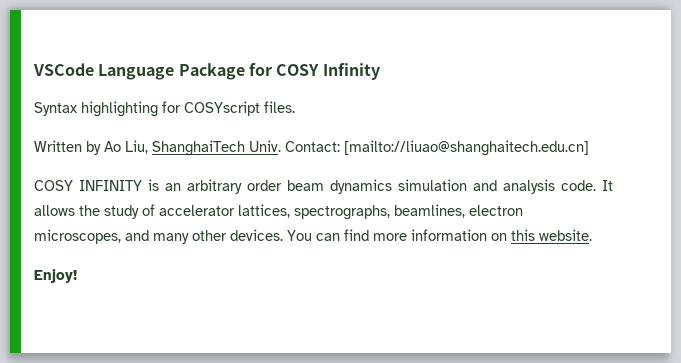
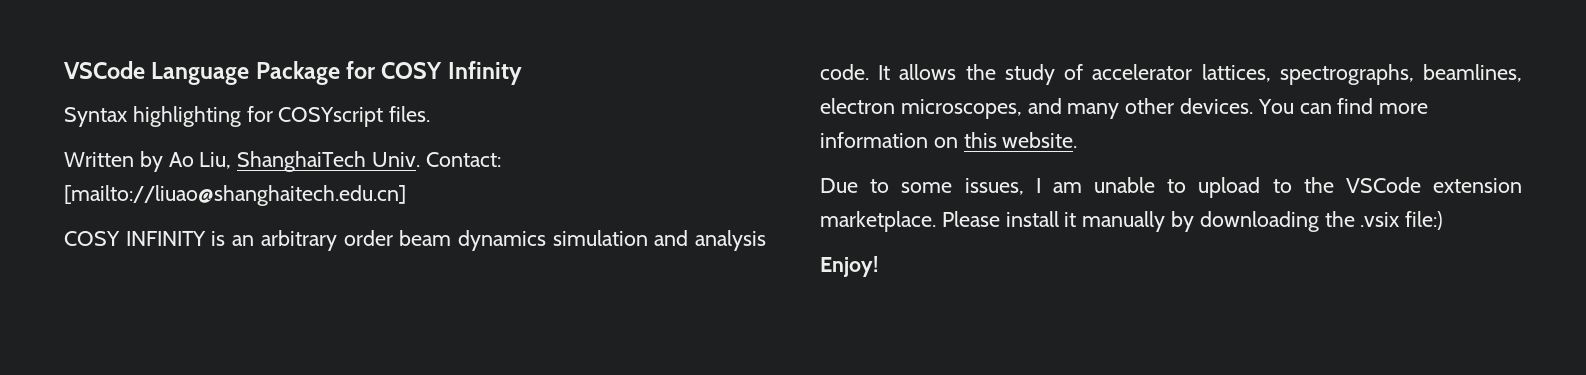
(592, 235) none -> [820,177,1522,198] [820,211,1444,232] // Due to some issues, I am unable to upload to the VSCode extension marketplace. Please install it manually by downloading the .vsix file:)

